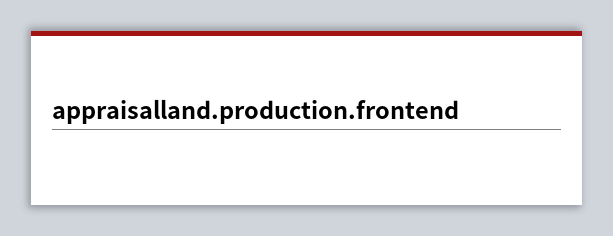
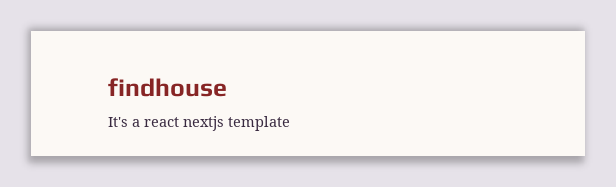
[52,99,459,124] appraisalland.production.frontend -> [108,78,227,97] [108,116,290,131] findhouse // It's a react nextjs template

